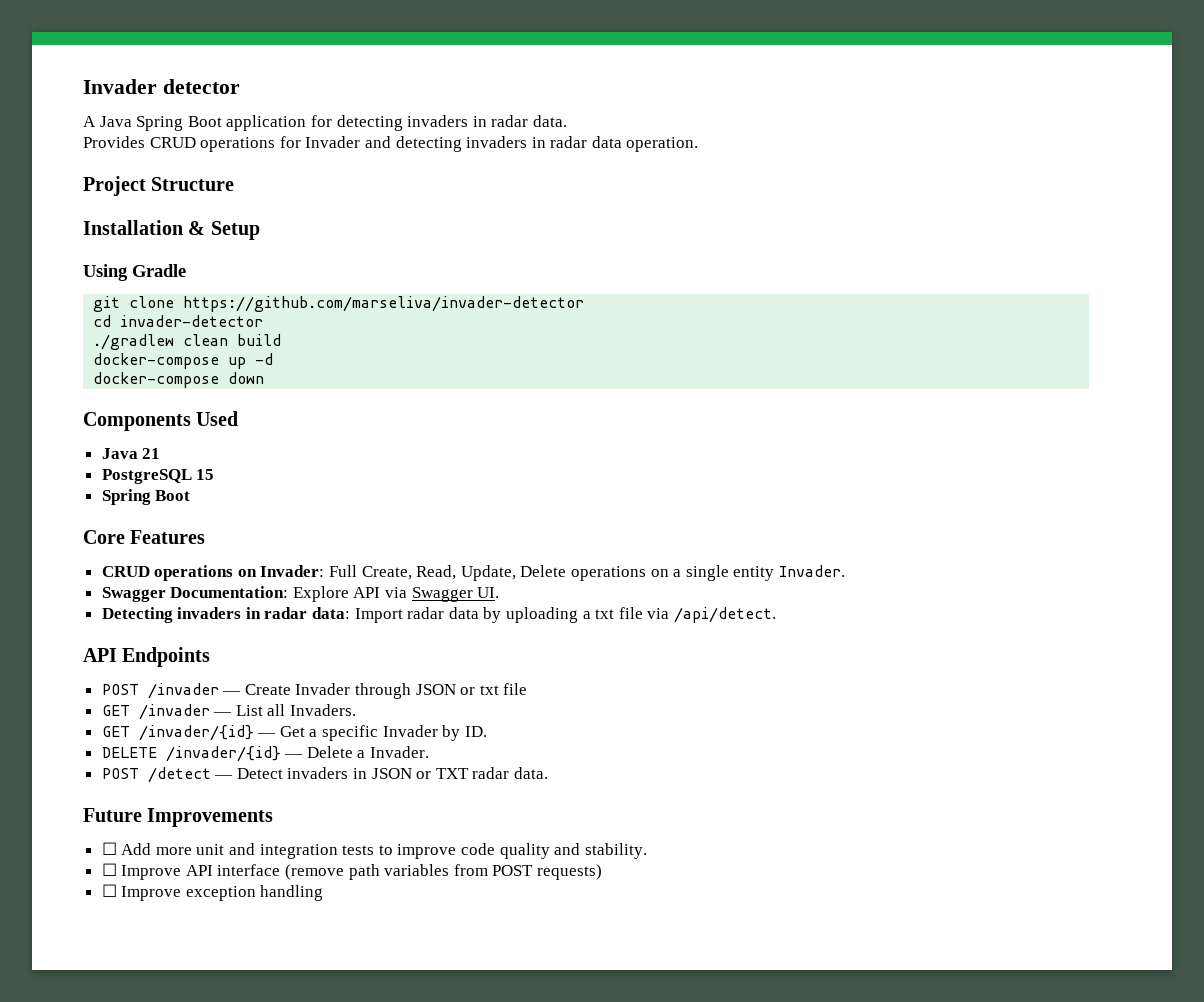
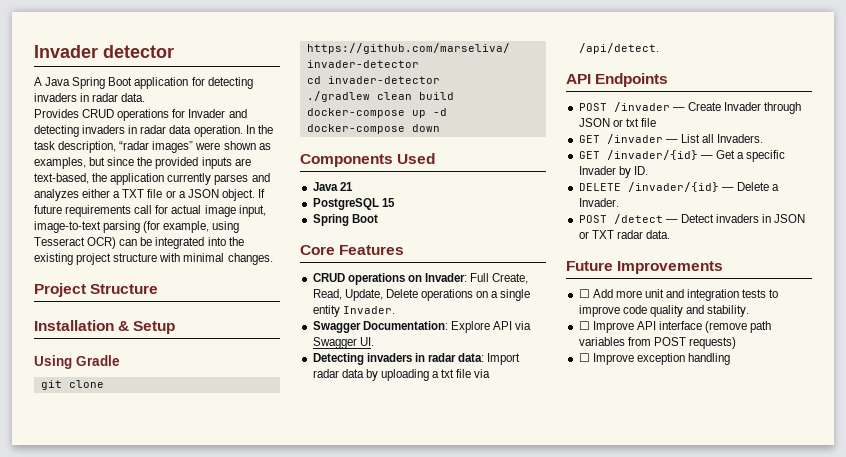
(699, 144) none -> [245,125,273,134] [34,141,271,153] [34,157,251,169] [34,173,270,185] [34,189,265,201] [34,205,266,217] [34,221,240,233] [34,237,244,249] [34,253,273,265] In the task description, “radar images” were shown as examples, but since the provided inputs are text-based, the application currently parses and analyzes either a TXT file or a JSON object. If future requirements call for actual image input, image‐to‐text parsing (for example, using Tesseract OCR) can be integrated into the existing project structure with minimal changes.

